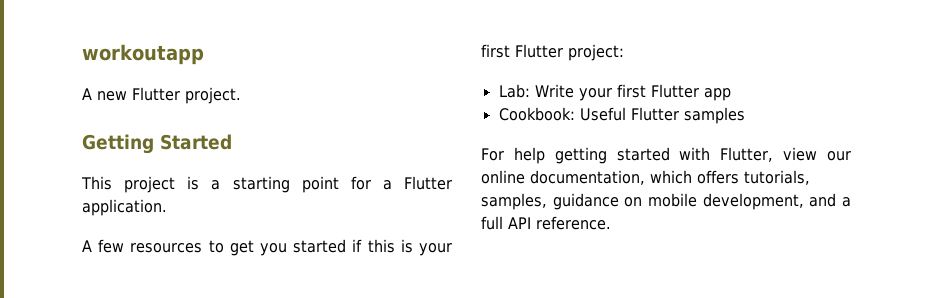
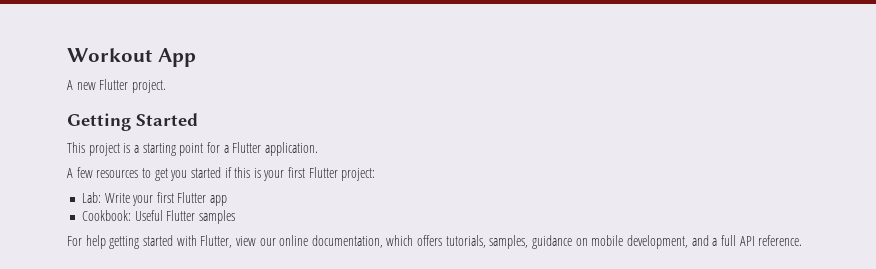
[82,44,204,65] workoutapp -> [67,48,196,67] Workout App

